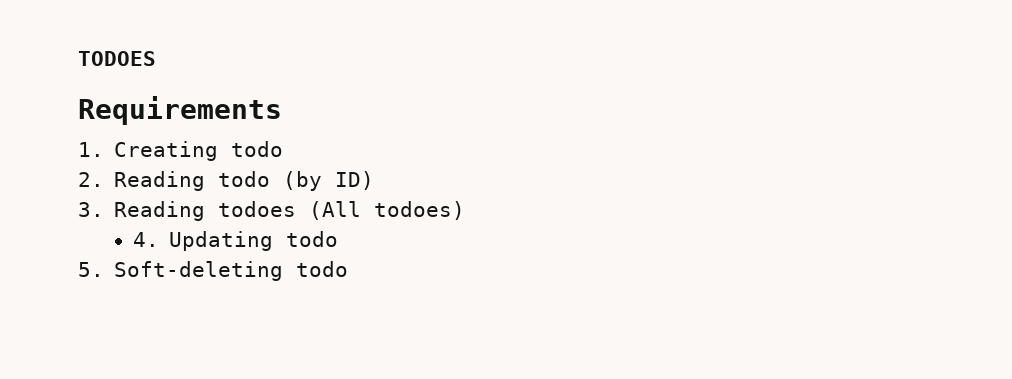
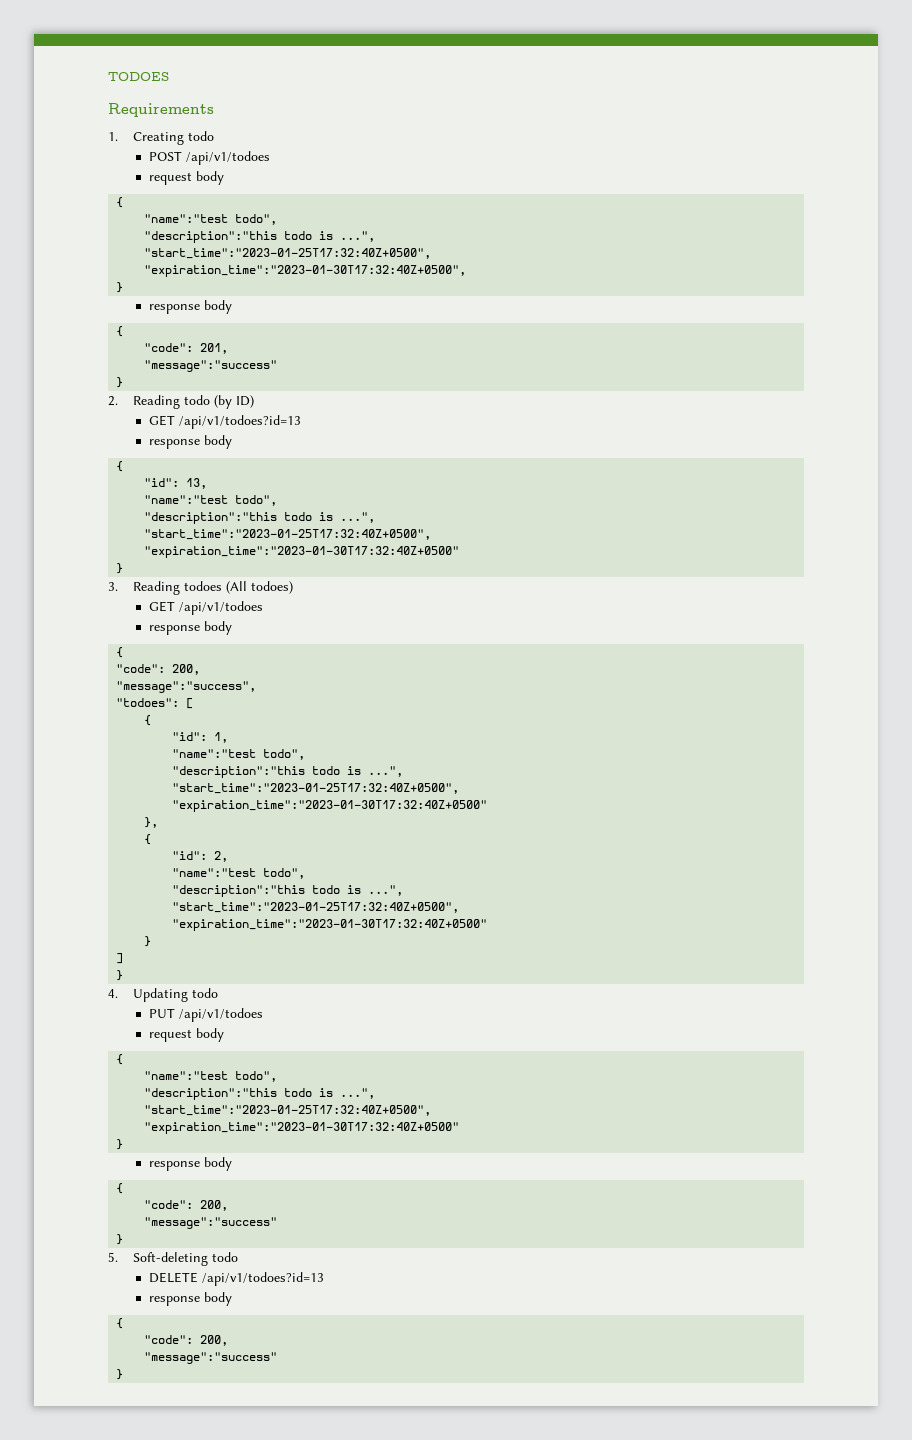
(284, 149) none -> [148,151,270,165] [148,171,224,185] [116,197,124,208] [144,214,278,225] [144,231,376,243] [144,248,432,259] [144,265,467,277] [116,282,124,293] [148,300,232,314] [116,326,124,337] [144,343,229,354] [144,360,278,372] [116,377,124,388] // POST /api/v1/todoes // request body // { // "name":"test todo", // "description":"this todo is ...", // "start_time":"2023-01-25T17:32:40Z+0500", // "expiration_time":"2023-01-30T17:32:40Z+0500", // } // response body // { // "code": 201, // "message":"success" // }
(375, 180) none -> [148,415,301,429] [148,435,232,449] [116,461,124,472] [144,478,208,489] [144,495,278,506] [144,512,376,524] [144,529,432,540] [144,546,460,558] [116,563,124,574] // GET /api/v1/todoes?id=13 // response body // { // "id": 13, // "name":"test todo", // "description":"this todo is ...", // "start_time":"2023-01-25T17:32:40Z+0500", // "expiration_time":"2023-01-30T17:32:40Z+0500" // }
[132,231,339,251] [78,261,349,281] 4. Updating todo // 5. Soft-deleting todo -> [148,601,263,615] [148,621,232,635] [116,647,124,658] [116,664,201,675] [116,681,257,693] [116,698,194,709] [144,715,152,726] [172,732,229,743] [172,749,306,760] [172,766,404,778] [172,783,460,794] [172,800,488,812] [144,817,159,828] [144,834,152,845] [172,851,229,862] [172,868,306,879] [172,885,404,897] [172,902,460,913] [172,919,488,931] [144,936,152,947] [116,953,124,964] [116,970,124,981] [108,988,219,1002] [148,1008,263,1022] [148,1028,224,1042] [116,1054,124,1065] [144,1071,278,1082] [144,1088,376,1100] [144,1105,432,1116] [144,1122,460,1134] [116,1139,124,1150] [148,1157,232,1171] [116,1183,124,1194] [144,1200,229,1211] [144,1217,278,1229] [116,1234,124,1245] [108,1252,239,1266] [148,1272,324,1286] [148,1292,232,1306] [116,1318,124,1329] [144,1335,229,1346] [144,1352,278,1364] [116,1369,124,1380] GET /api/v1/todoes // response body // { // "code": 200, // "message":"success", // "todoes": [ // { // "id": 1, // "name":"test todo", // "description":"this todo is ...", // "start_time":"2023-01-25T17:32:40Z+0500", // "expiration_time":"2023-01-30T17:32:40Z+0500" // }, // { // "id": 2, // "name":"test todo", // "description":"this todo is ...", // "start_time":"2023-01-25T17:32:40Z+0500", // "expiration_time":"2023-01-30T17:32:40Z+0500" // } // ] // } // 4. Updating todo // PUT /api/v1/todoes // request body // { // "name":"test todo", // "description":"this todo is ...", // "start_time":"2023-01-25T17:32:40Z+0500", // "expiration_time":"2023-01-30T17:32:40Z+0500" // } // response body // { // "code": 200, // "message":"success" // } // 5. Soft-deleting todo // DELETE /api/v1/todoes?id=13 // response body // { // "code": 200, // "message":"success" // }

